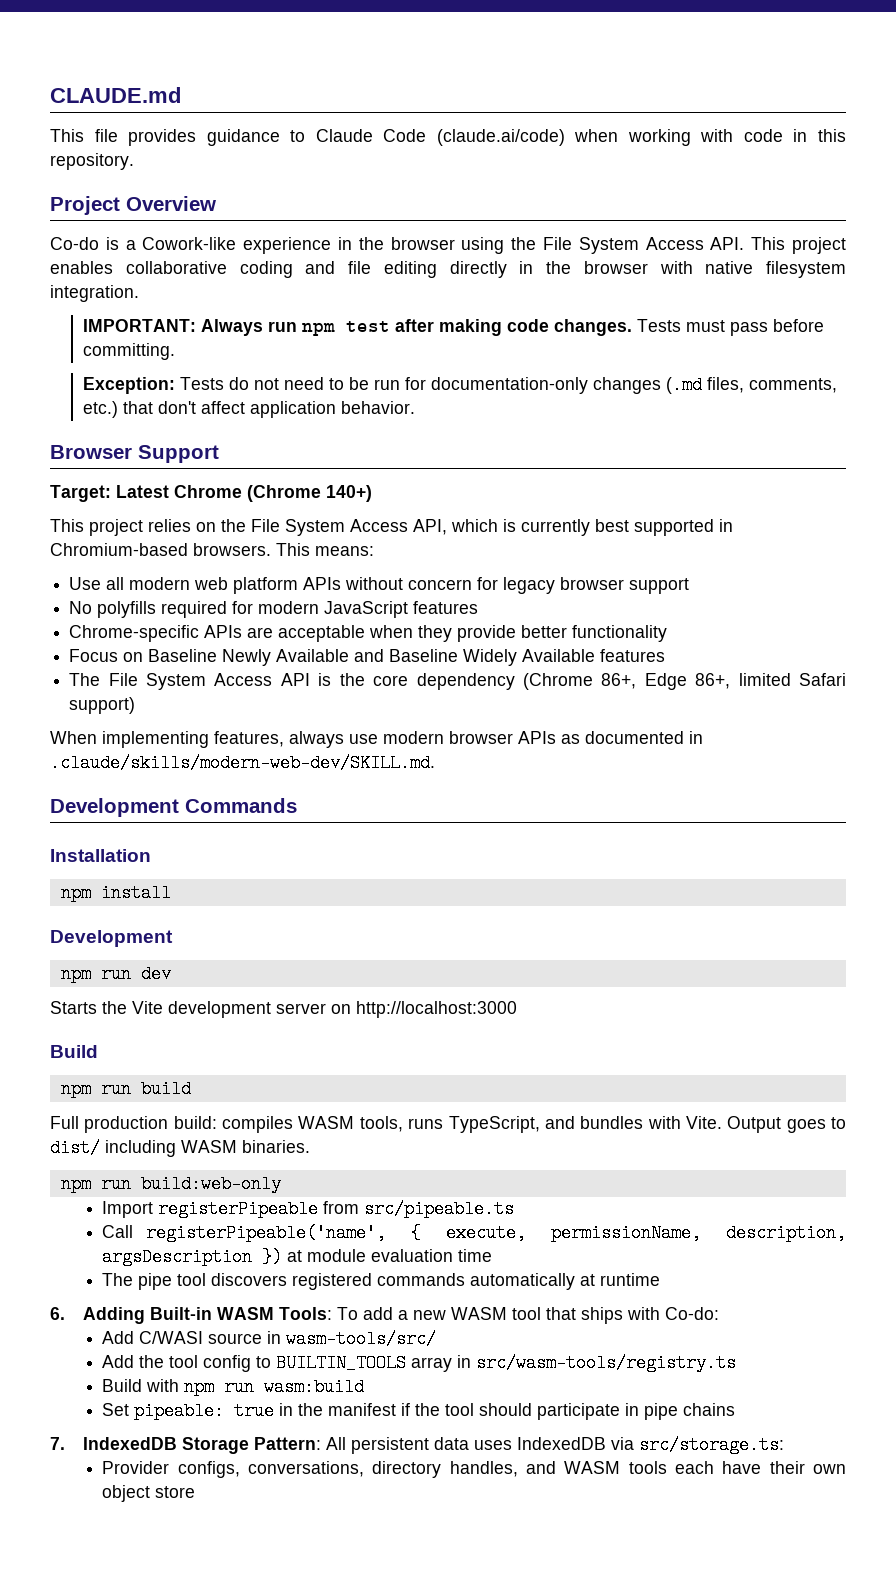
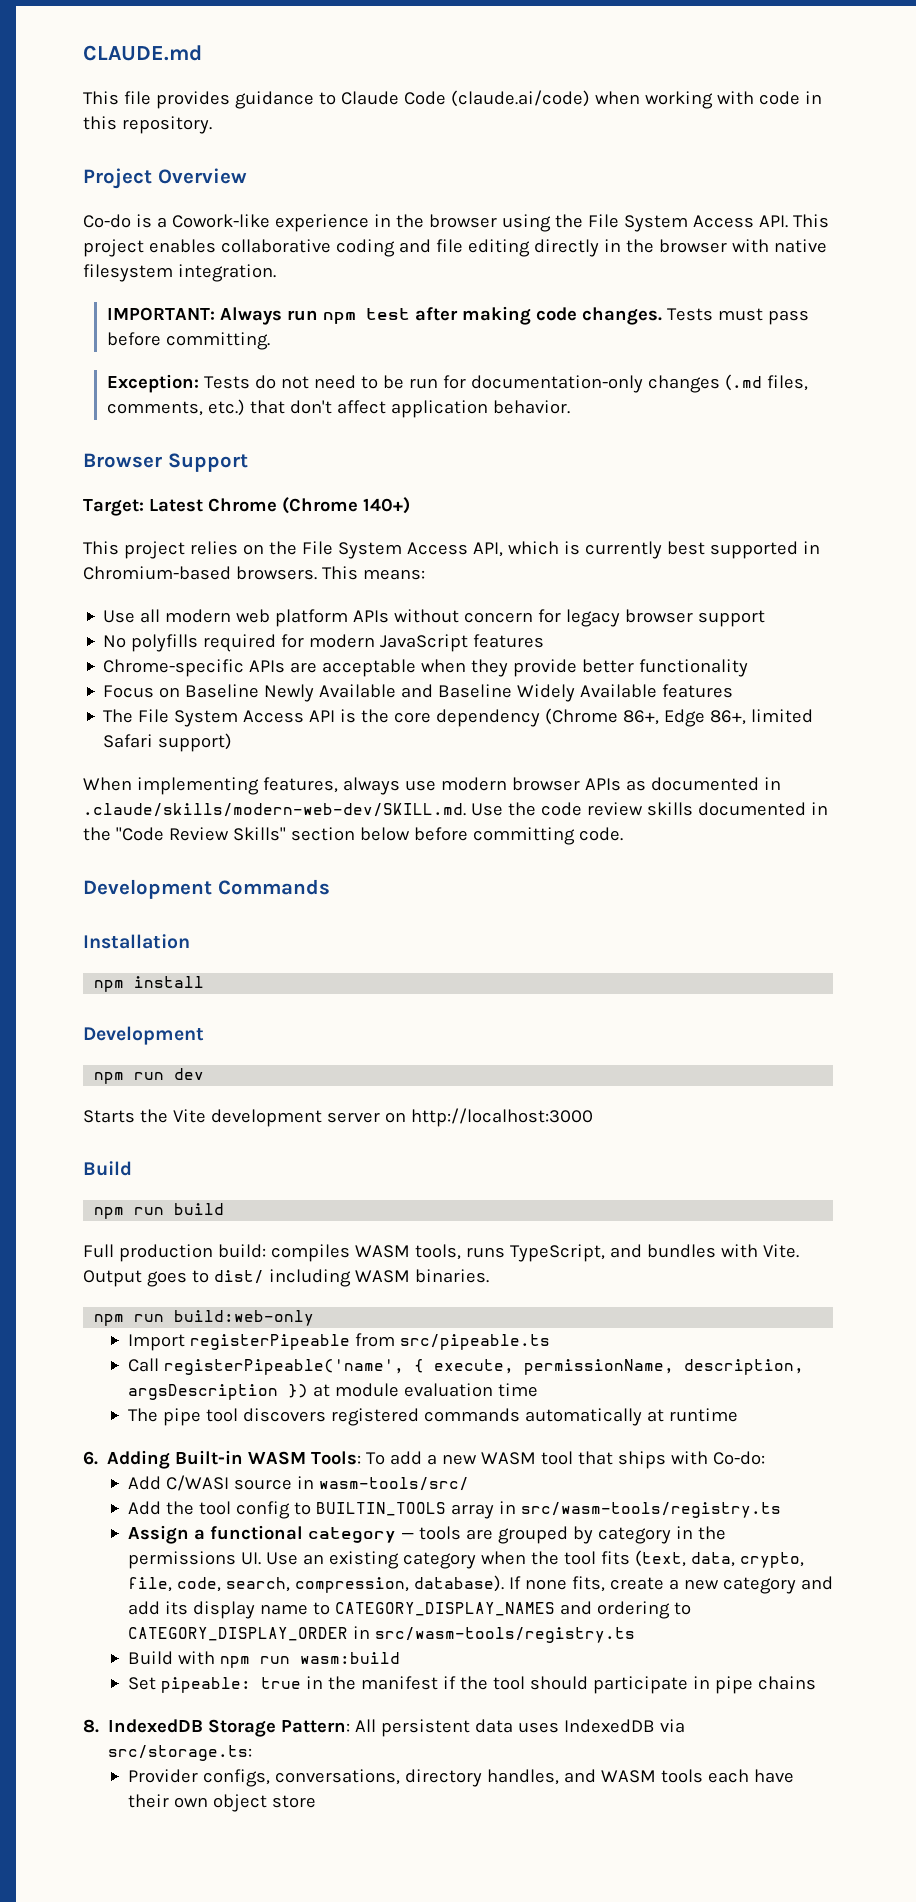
(435, 763) none -> [470,802,828,816] [83,827,623,845] Use the code review skills documented in the "Code Review Skills" section below before committing code.
(737, 1363) none -> [127,1525,726,1544] [127,1550,804,1569] [127,1575,833,1594] [127,1601,691,1619] [127,1626,635,1643] // Assign a functional category — tools are grouped by category in the permissions UI. Use an existing category when the tool fits (text, data, crypto, file, code, search, compression, database). If none fits, create a new category and add its display name to CATEGORY_DISPLAY_NAMES and ordering to CATEGORY_DISPLAY_ORDER in src/wasm-tools/registry.ts
[50,1437,65,1450] 7. -> [83,1719,99,1733] 8.

